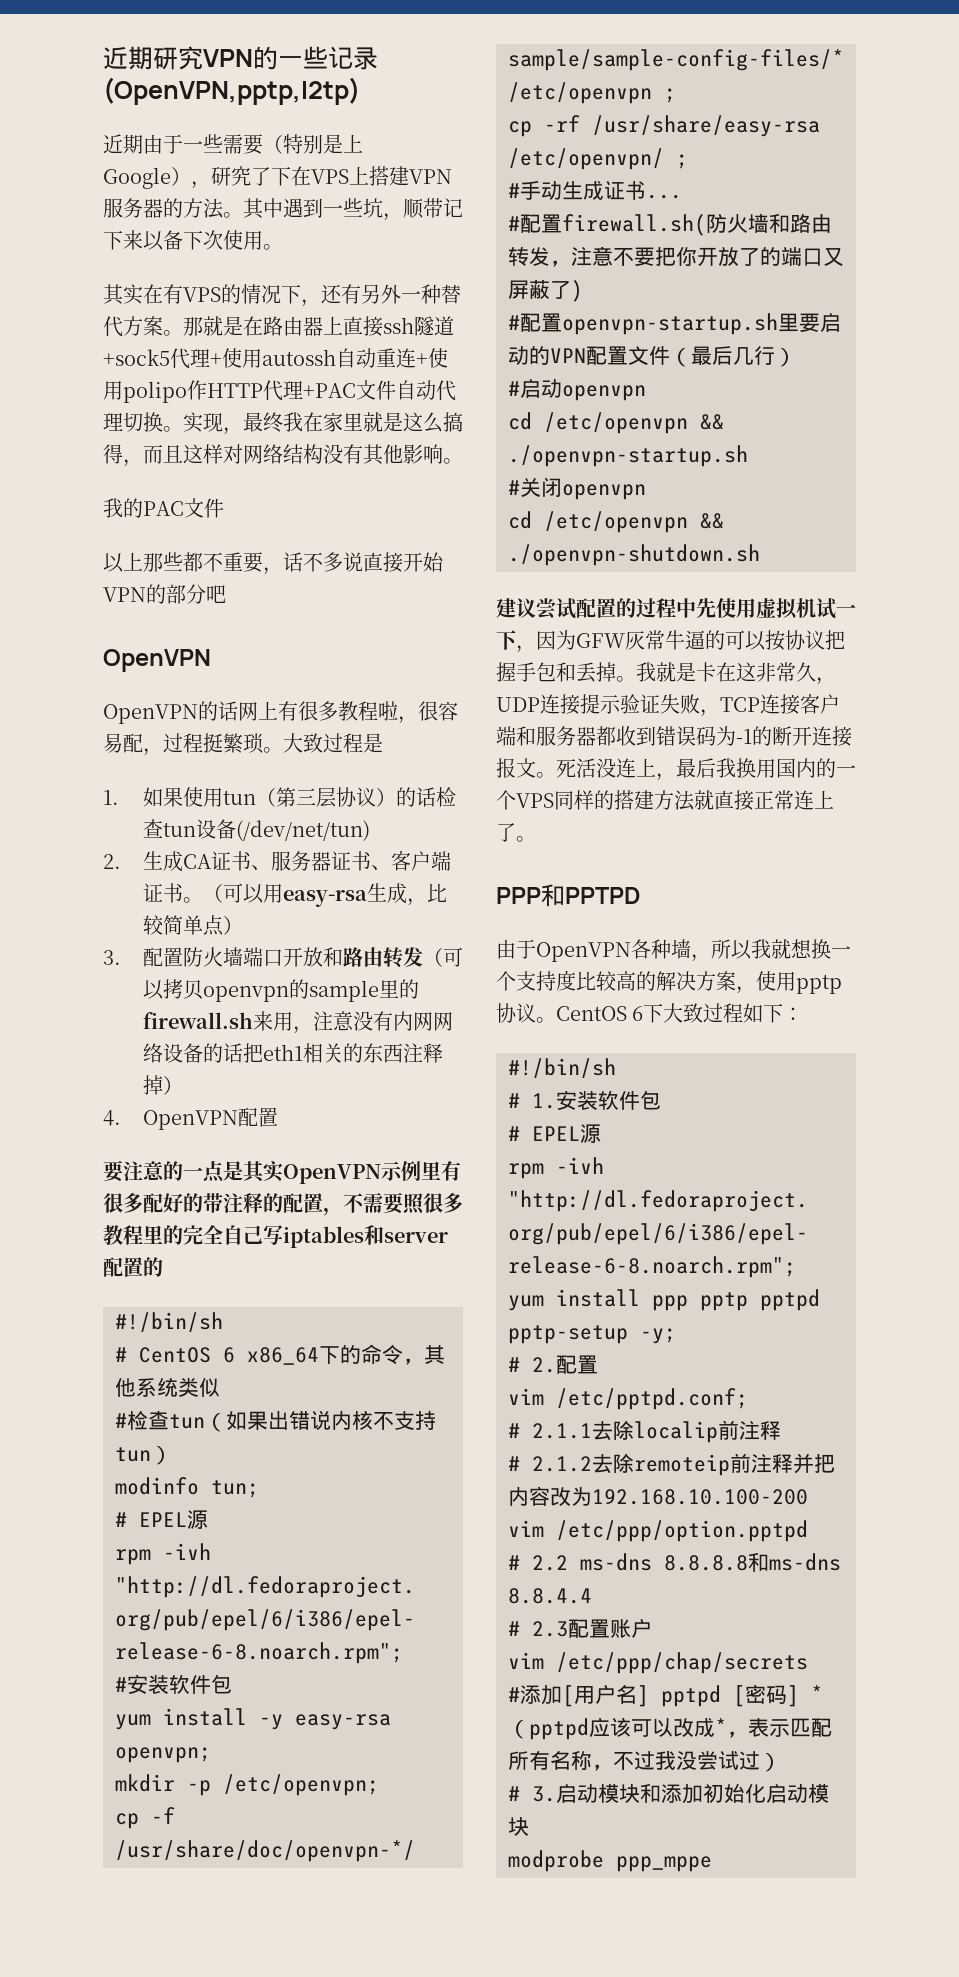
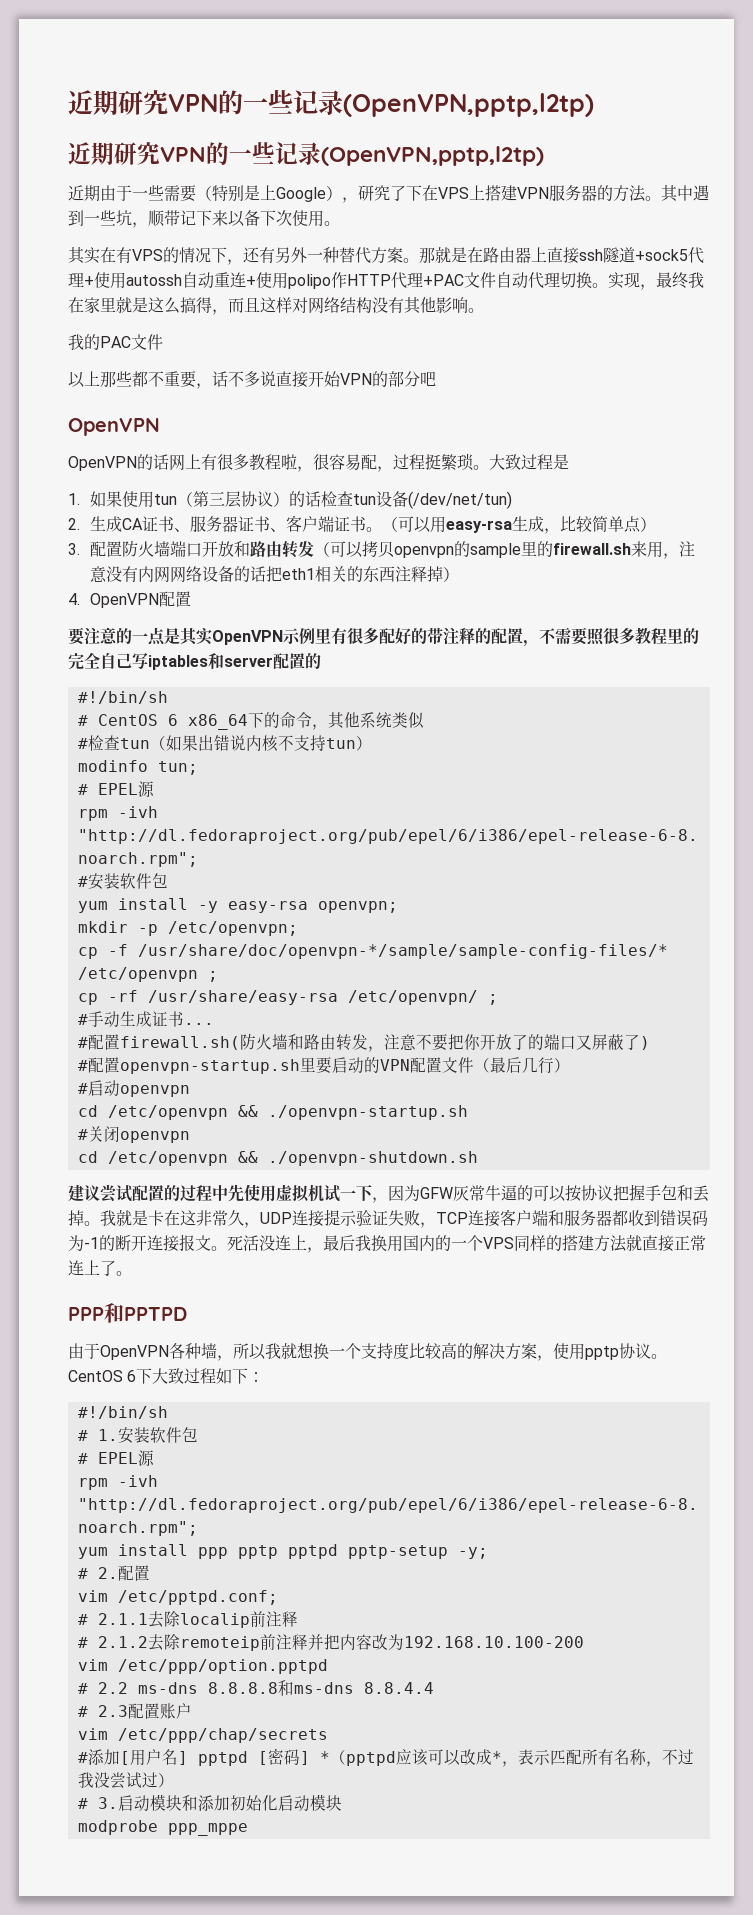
[103,46,378,70] [103,77,360,105] 近期研究VPN的一些记录(OpenVPN,pptp,l2tp) -> [68,90,594,117] [68,142,544,166] 近期研究VPN的一些记录(OpenVPN,pptp,l2tp) // 近期研究VPN的一些记录(OpenVPN,pptp,l2tp)

